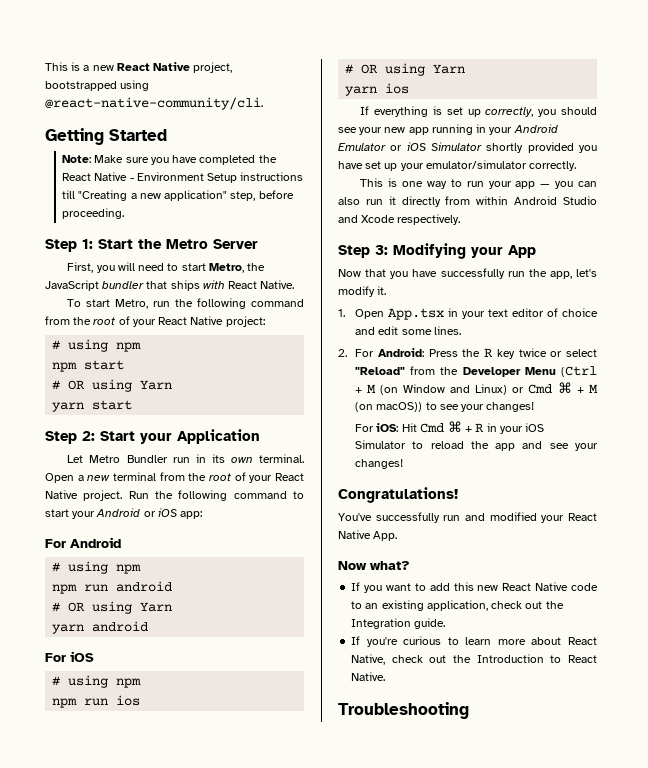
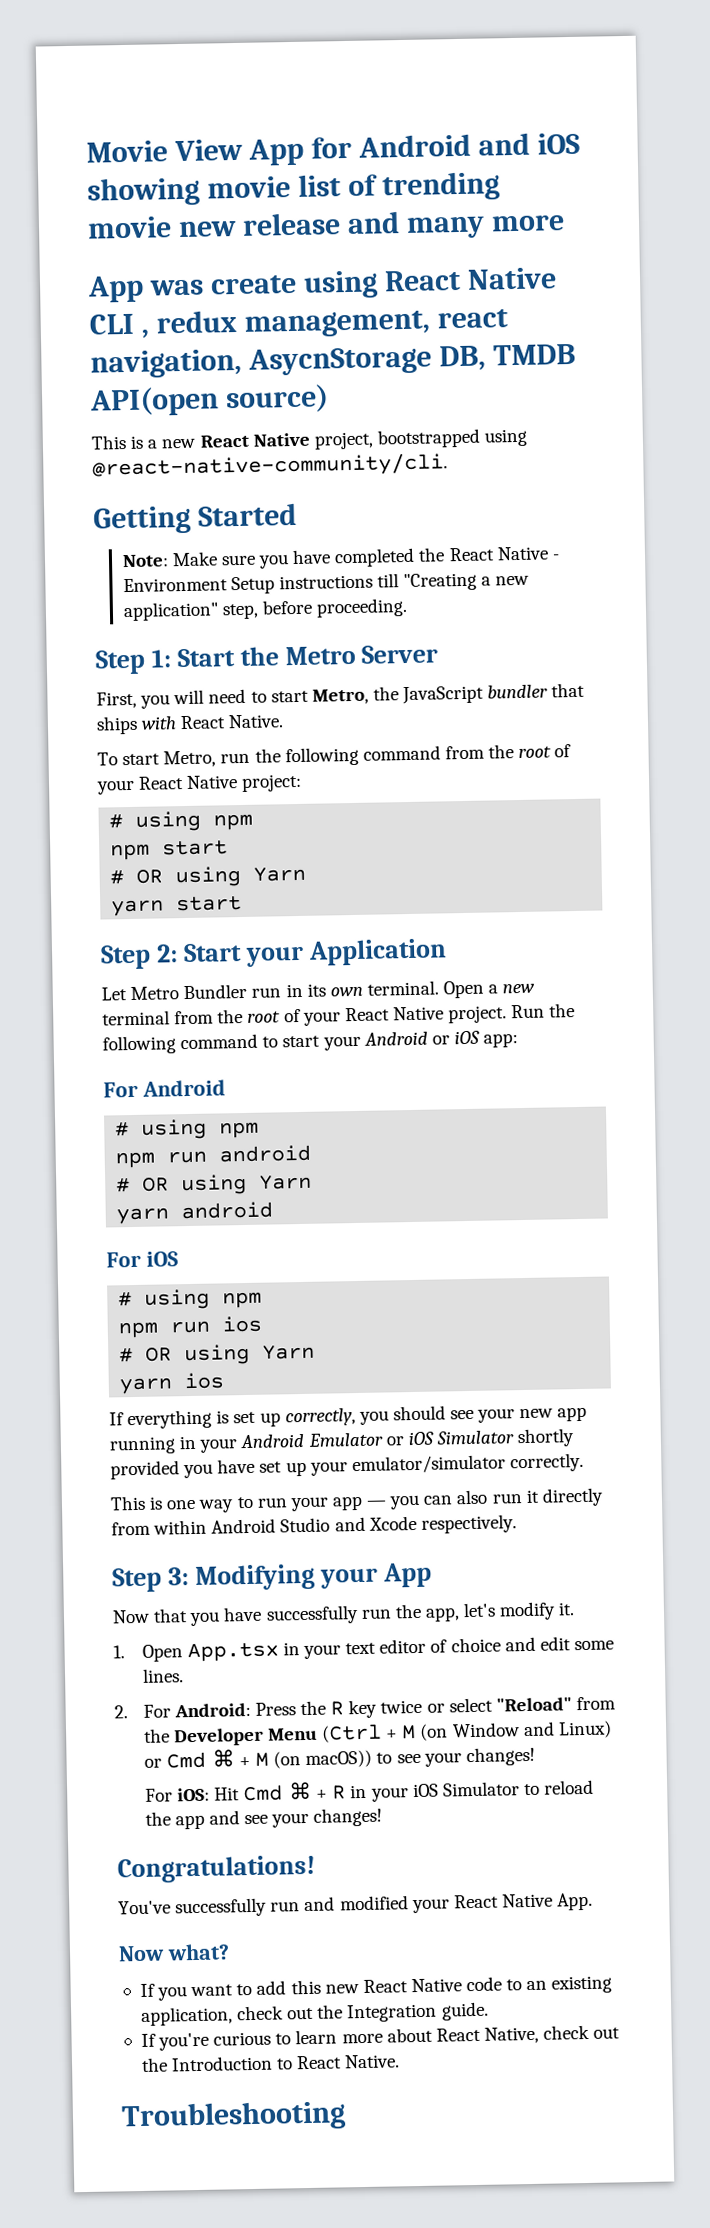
(45, 66) none -> [86,132,580,166] [87,171,500,207] [87,211,565,239] [87,267,557,303] [89,309,508,339] [90,343,576,379] [89,384,329,417] Movie View App for Android and iOS showing movie list of trending movie new release and many more // App was create using React Native CLI , redux management, react navigation, AsycnStorage DB, TMDB API(open source) //

